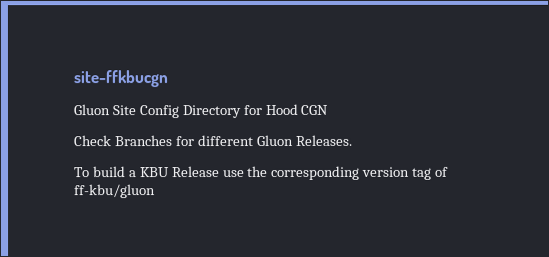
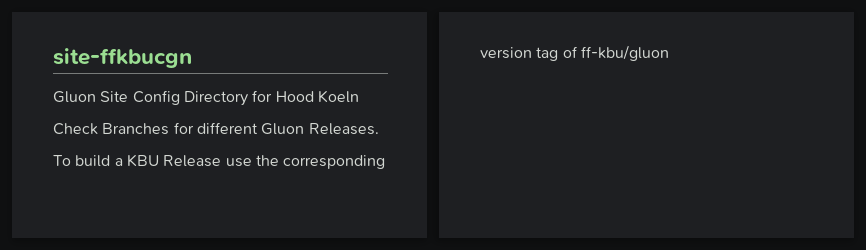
[300,104,329,115] CGN -> [317,90,359,103] Koeln

